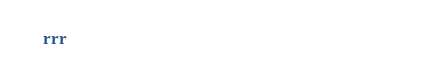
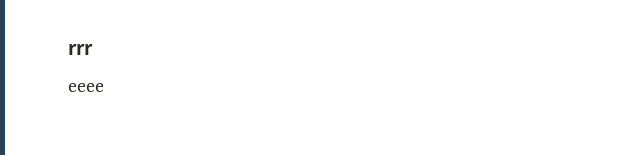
(67, 40) none -> [68,83,104,92] // eeee

